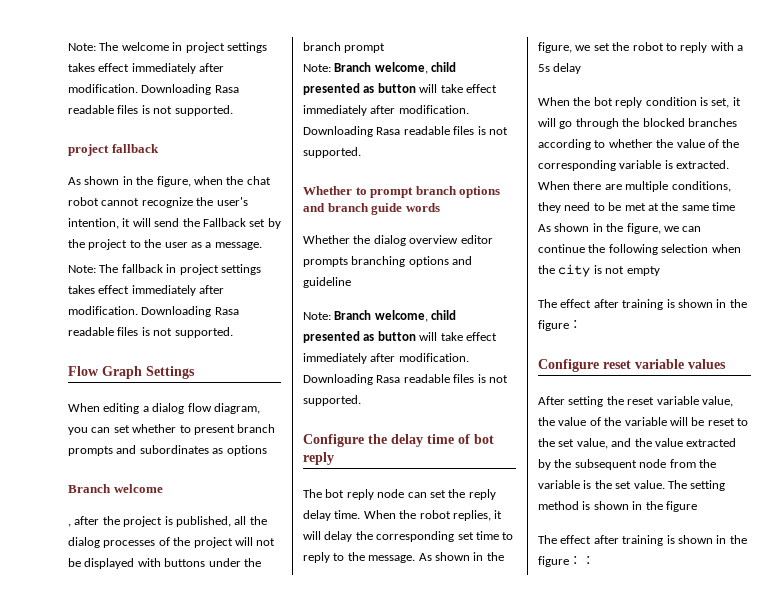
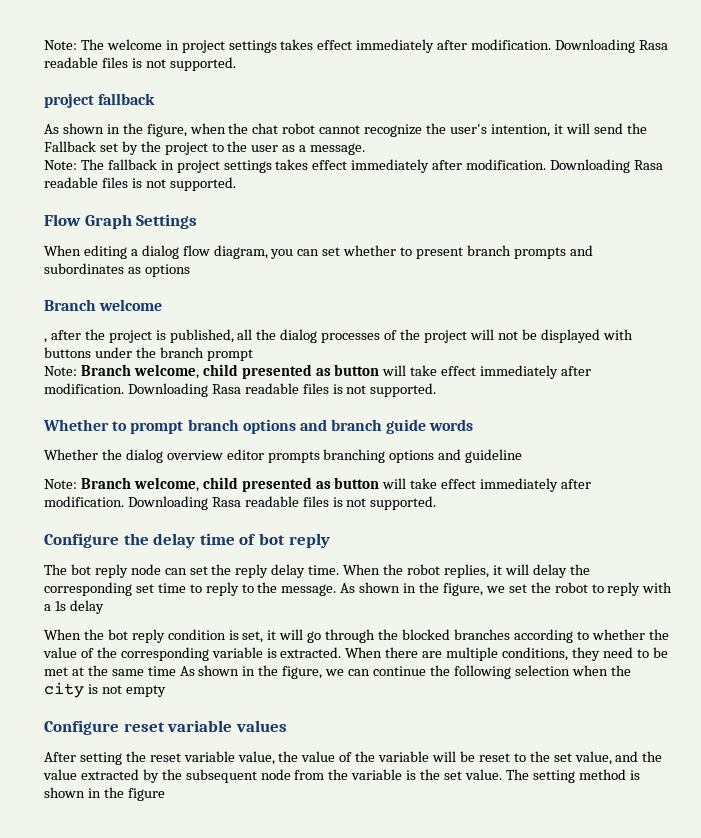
[538,64,550,72] 5s -> [54,601,66,611] 1s
[538,299,747,310] [538,320,582,331] // The effect after training is shown in the figure： -> (166, 691) none
[538,535,747,546] [538,556,595,567] // The effect after training is shown in the figure：： -> (165, 794) none

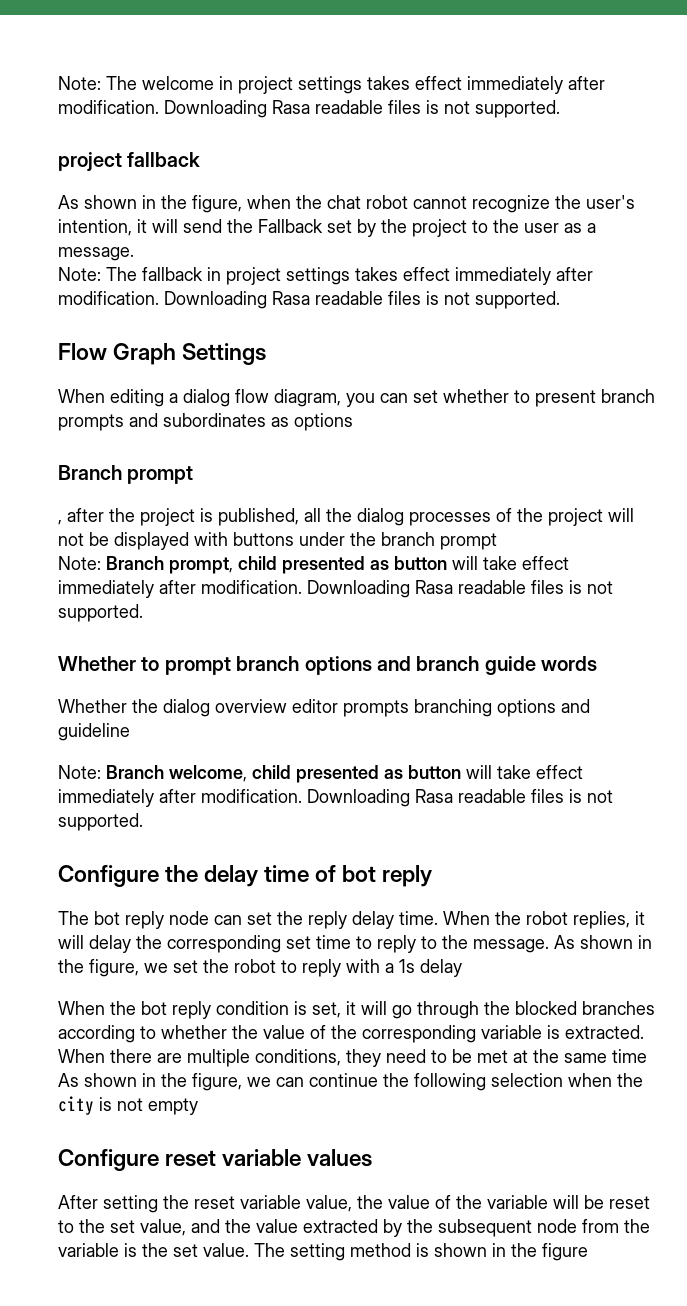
[99,299,163,311] welcome -> [127,466,194,484] prompt
[133,364,199,379] welcome, -> [169,557,233,574] prompt,

